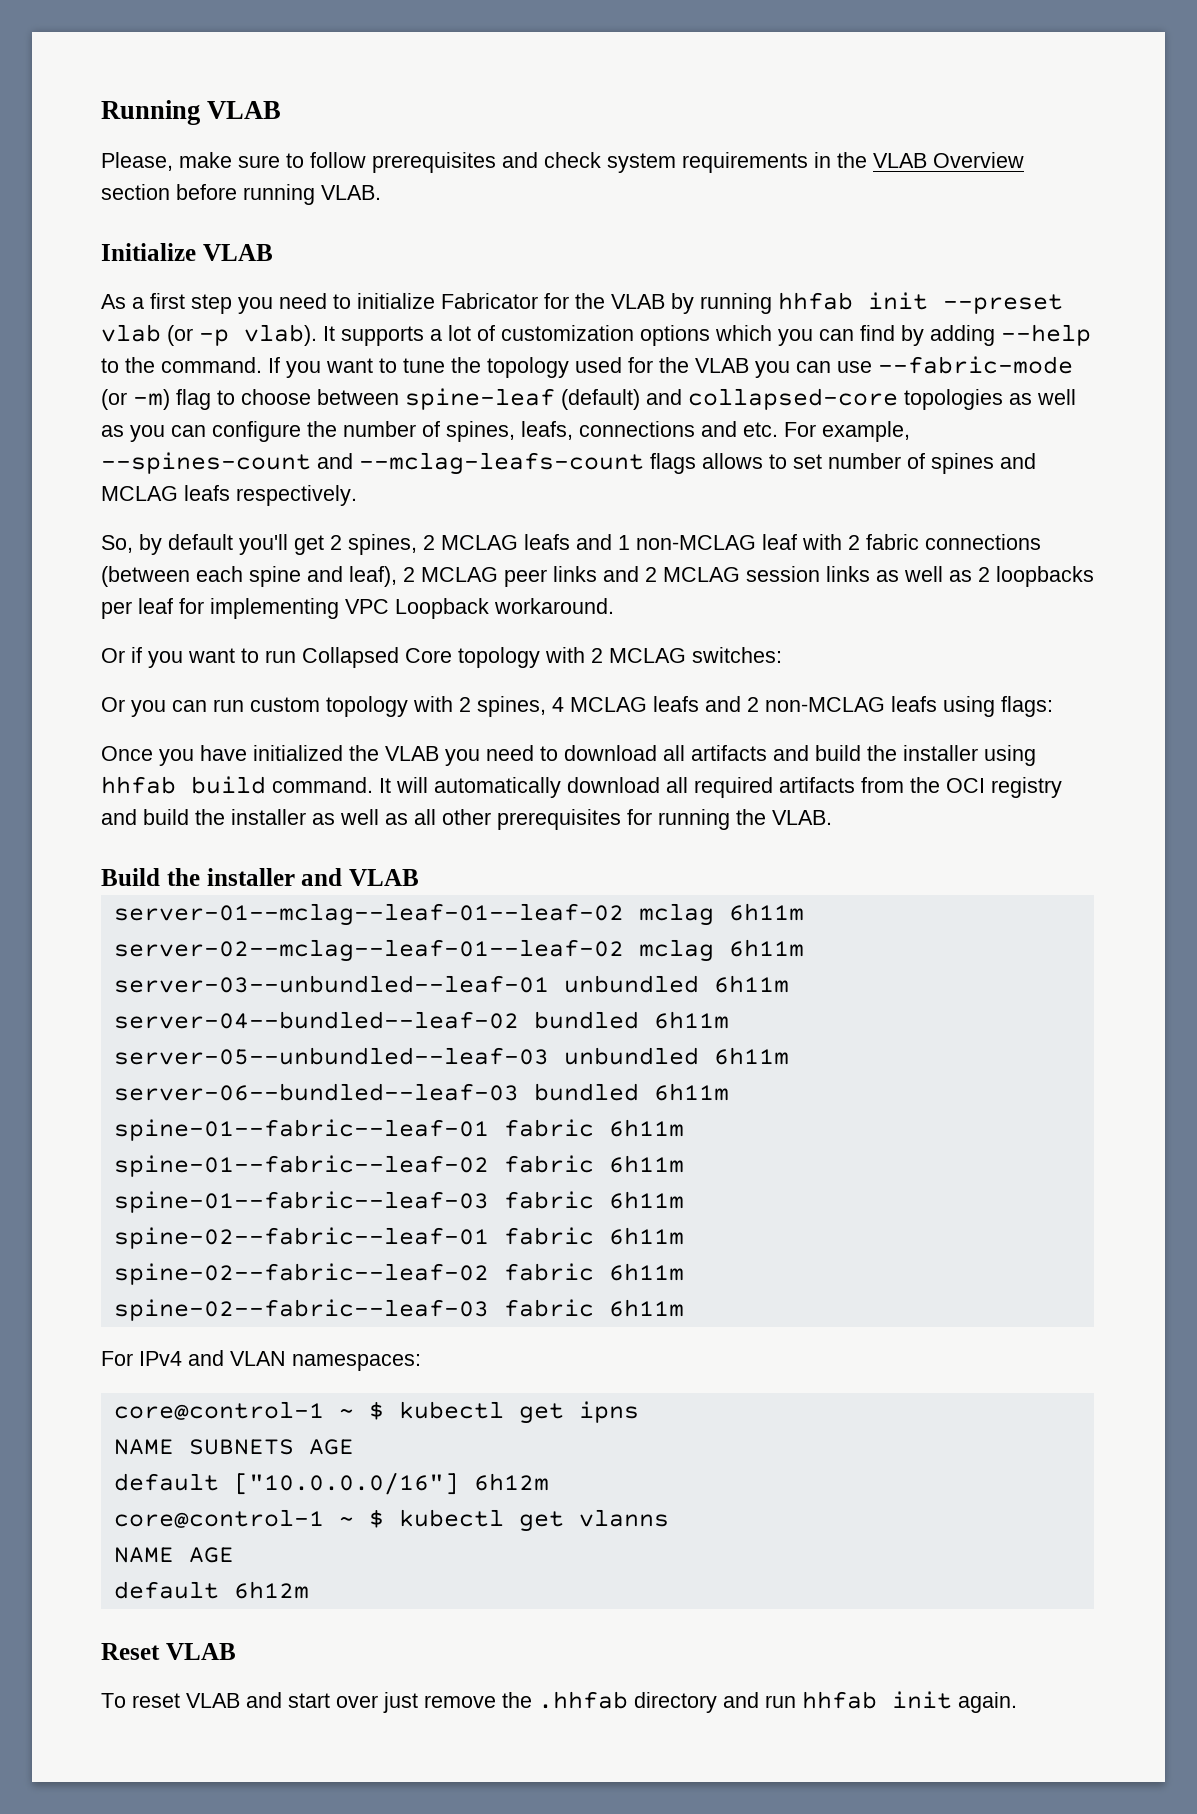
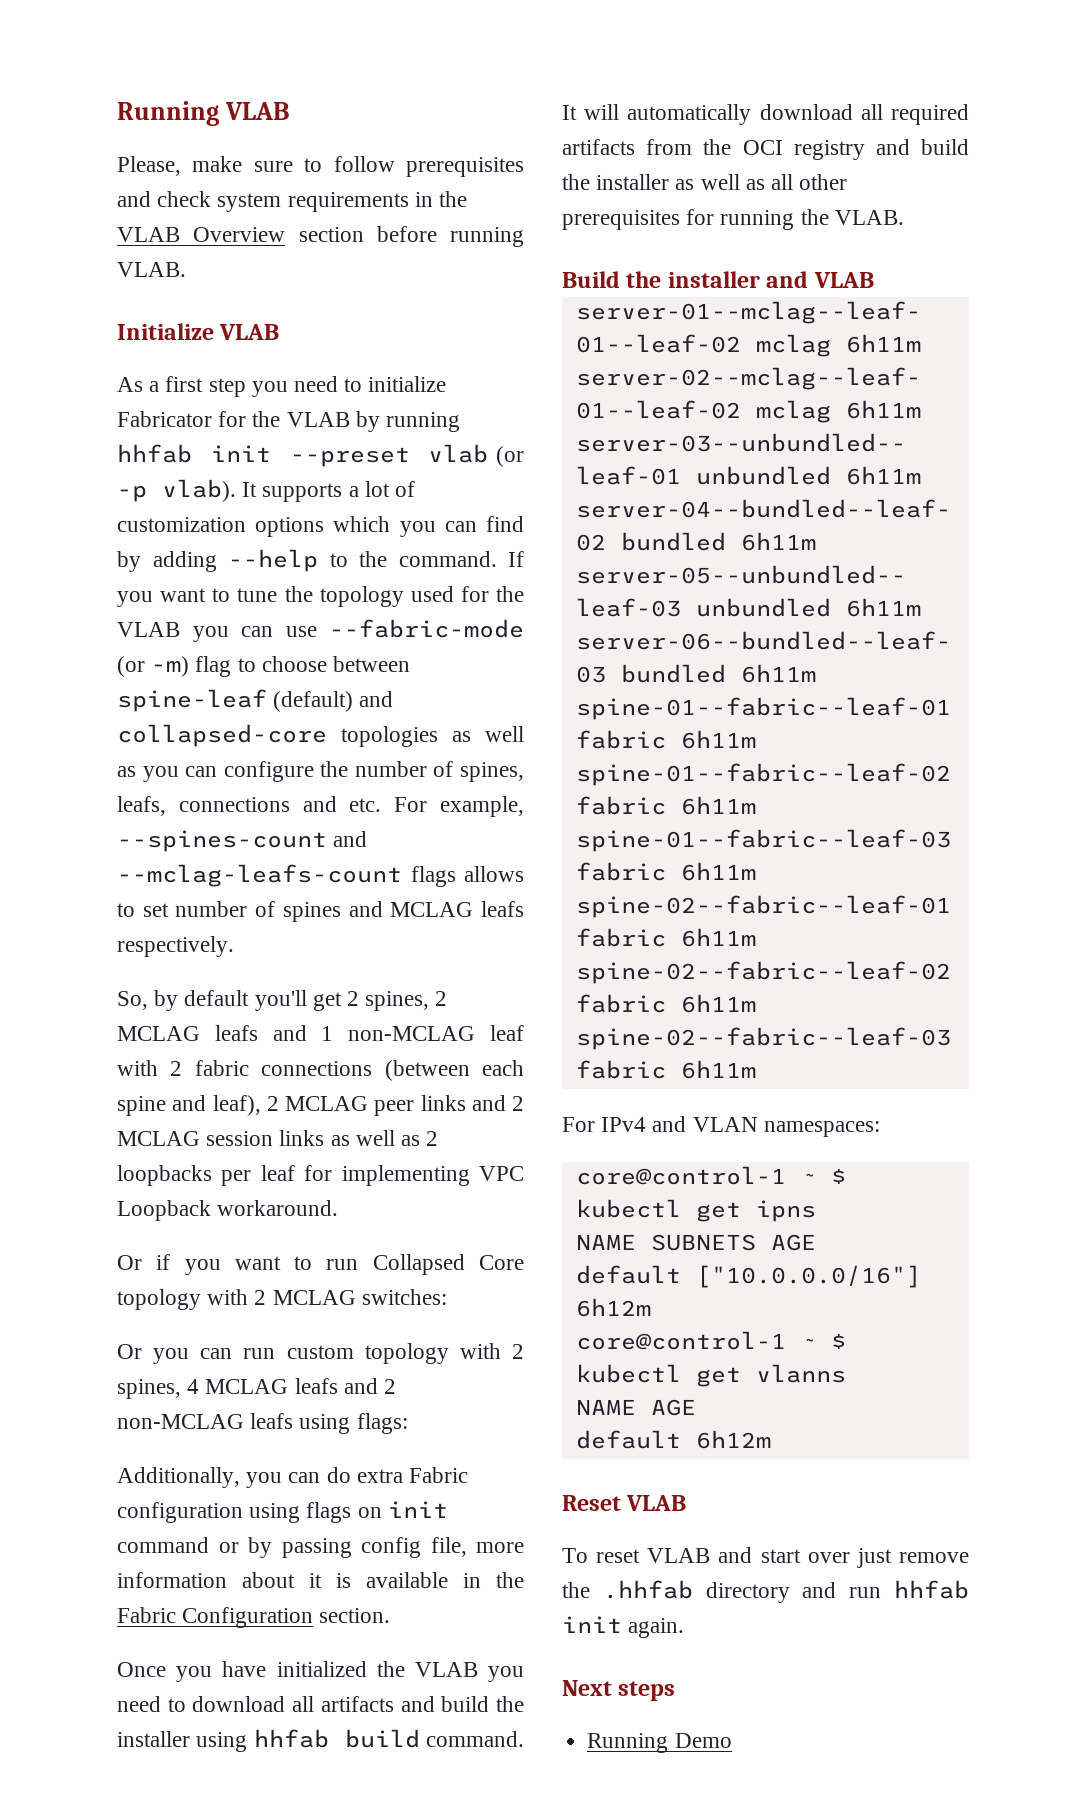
(1053, 706) none -> [117,1467,469,1488] [117,1501,448,1523] [117,1537,524,1558] [117,1572,524,1588] [117,1607,391,1628] // Additionally, you can do extra Fabric configuration using flags on init command or by passing config file, more information about it is available in the Fabric Configuration section.
(1017, 1702) none -> [562,1680,676,1701] [587,1733,732,1753] // Next steps // Running Demo

